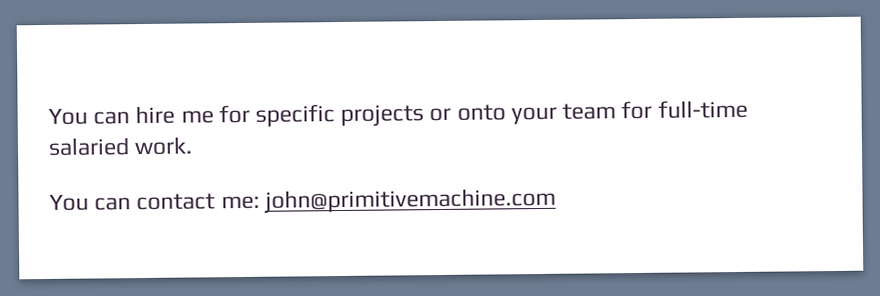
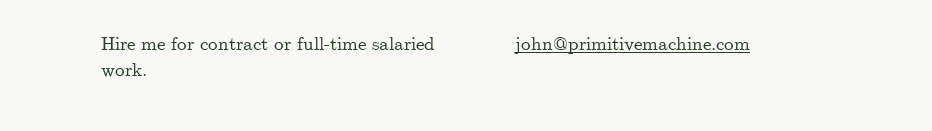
[48,100,653,128] You can hire me for specific projects or onto your team for -> [101,37,291,50] Hire me for contract or
[49,193,260,211] You can contact me: -> (147, 70) none

